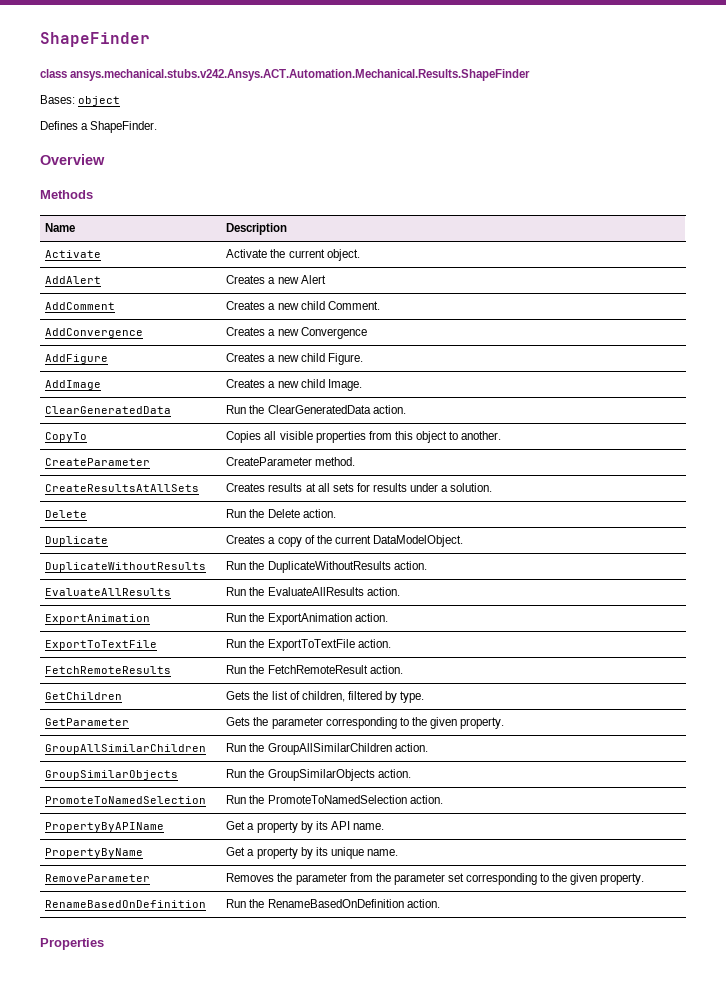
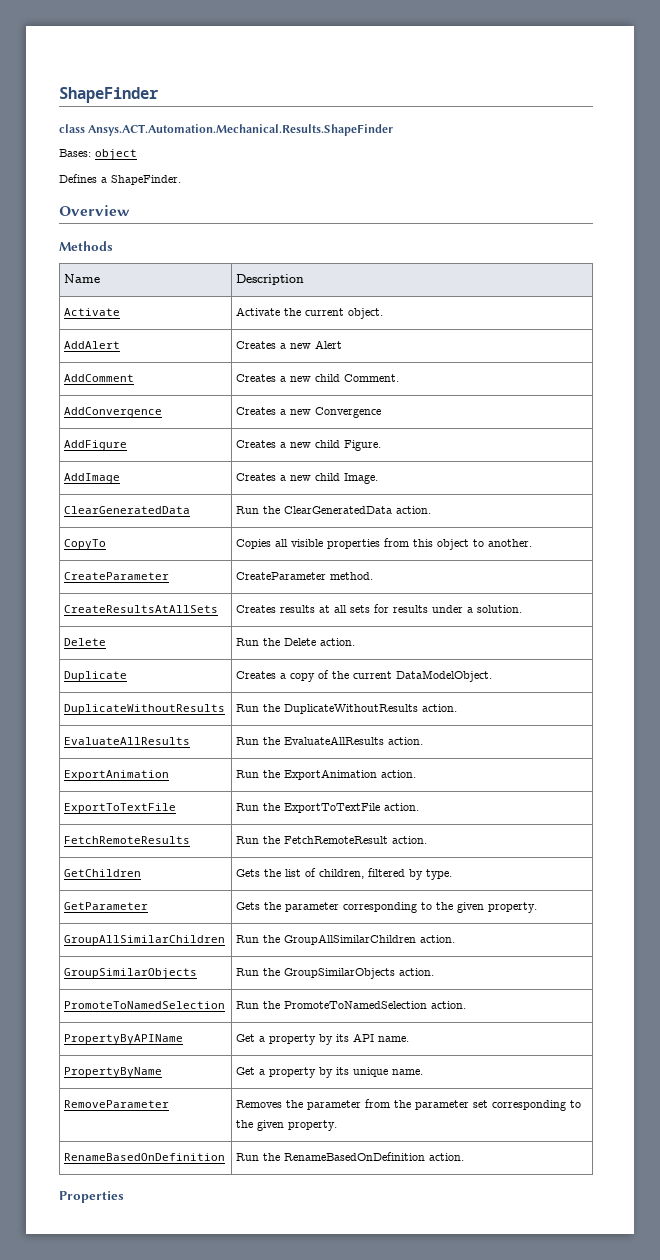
[70,69,531,81] ansys.mechanical.stubs.v242.Ansys.ACT.Automation.Mechanical.Results.ShapeFinder -> [88,124,394,136] Ansys.ACT.Automation.Mechanical.Results.ShapeFinder

